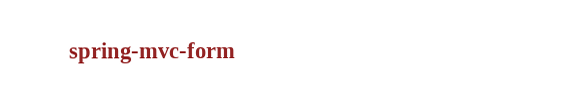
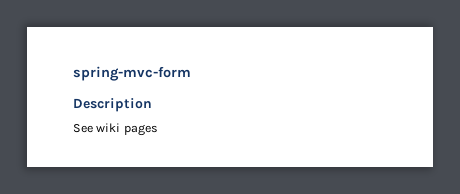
(236, 53) none -> [73,98,152,112] [73,123,158,136] // Description // See wiki pages

